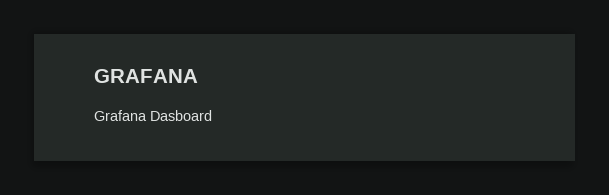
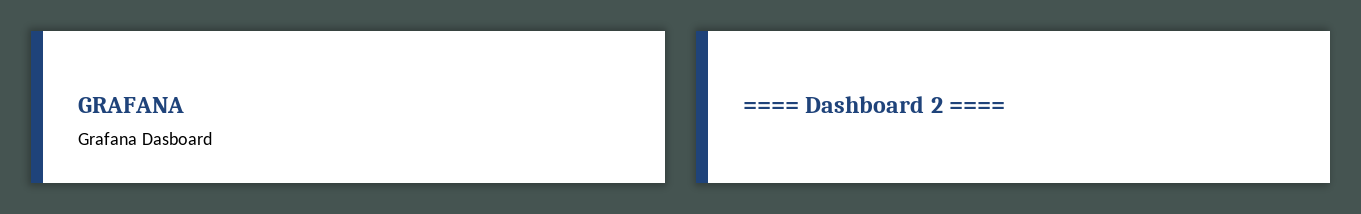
(212, 115) none -> [743,96,1006,113] // ==== Dashboard 2 ====

